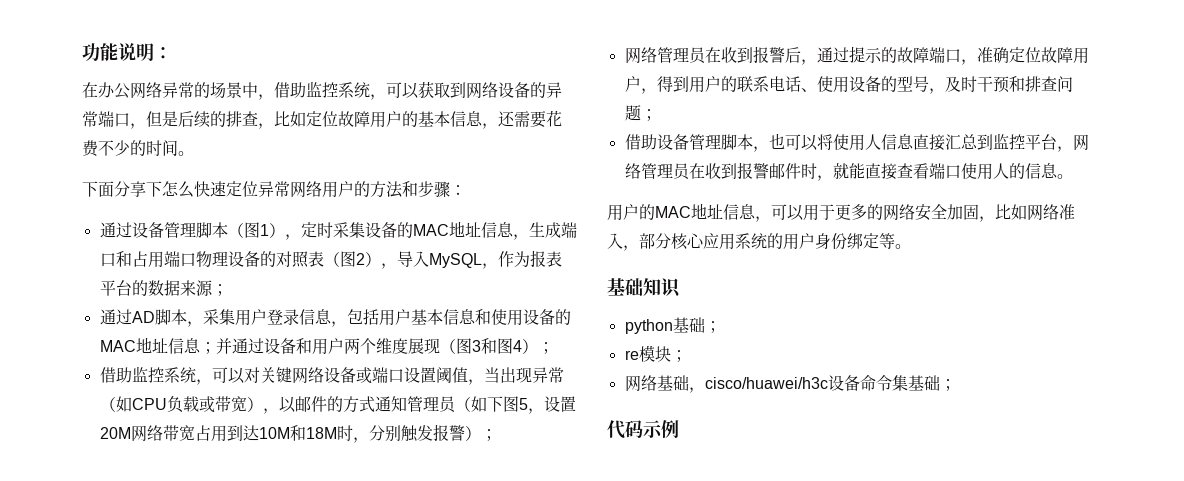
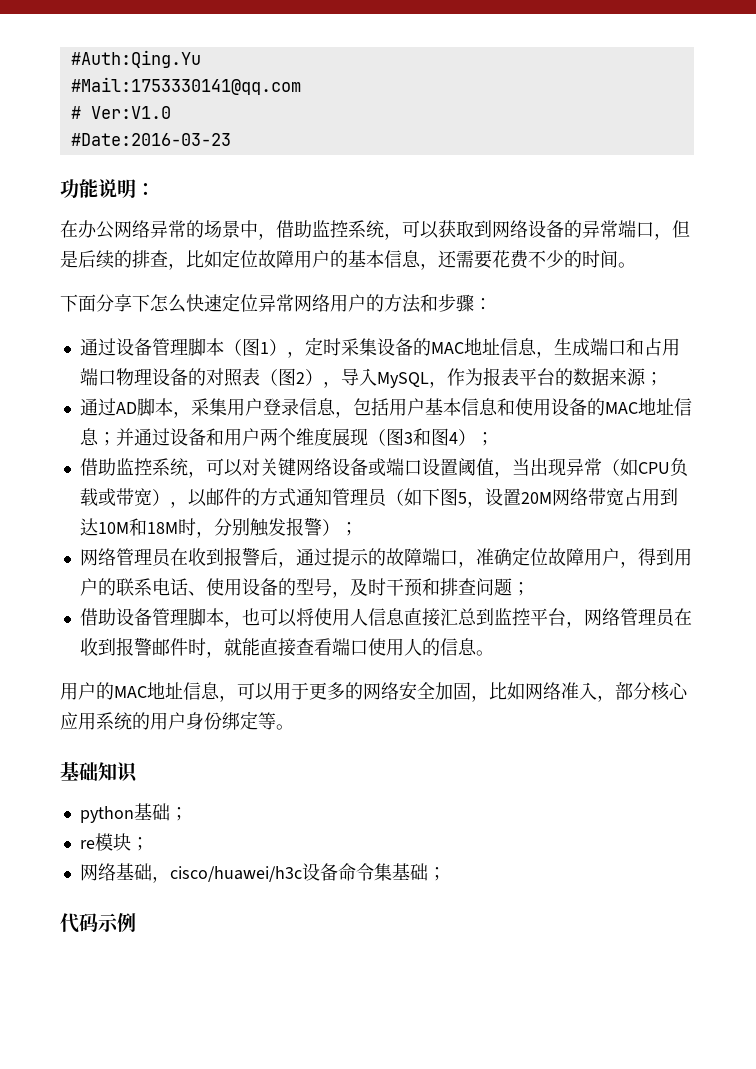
(82, 52) none -> [70,50,201,68] [70,77,301,95] [70,106,171,119] [70,133,231,146] #Auth:Qing.Yu // #Mail:1753330141@qq.com // # Ver:V1.0 // #Date:2016-03-23 //

